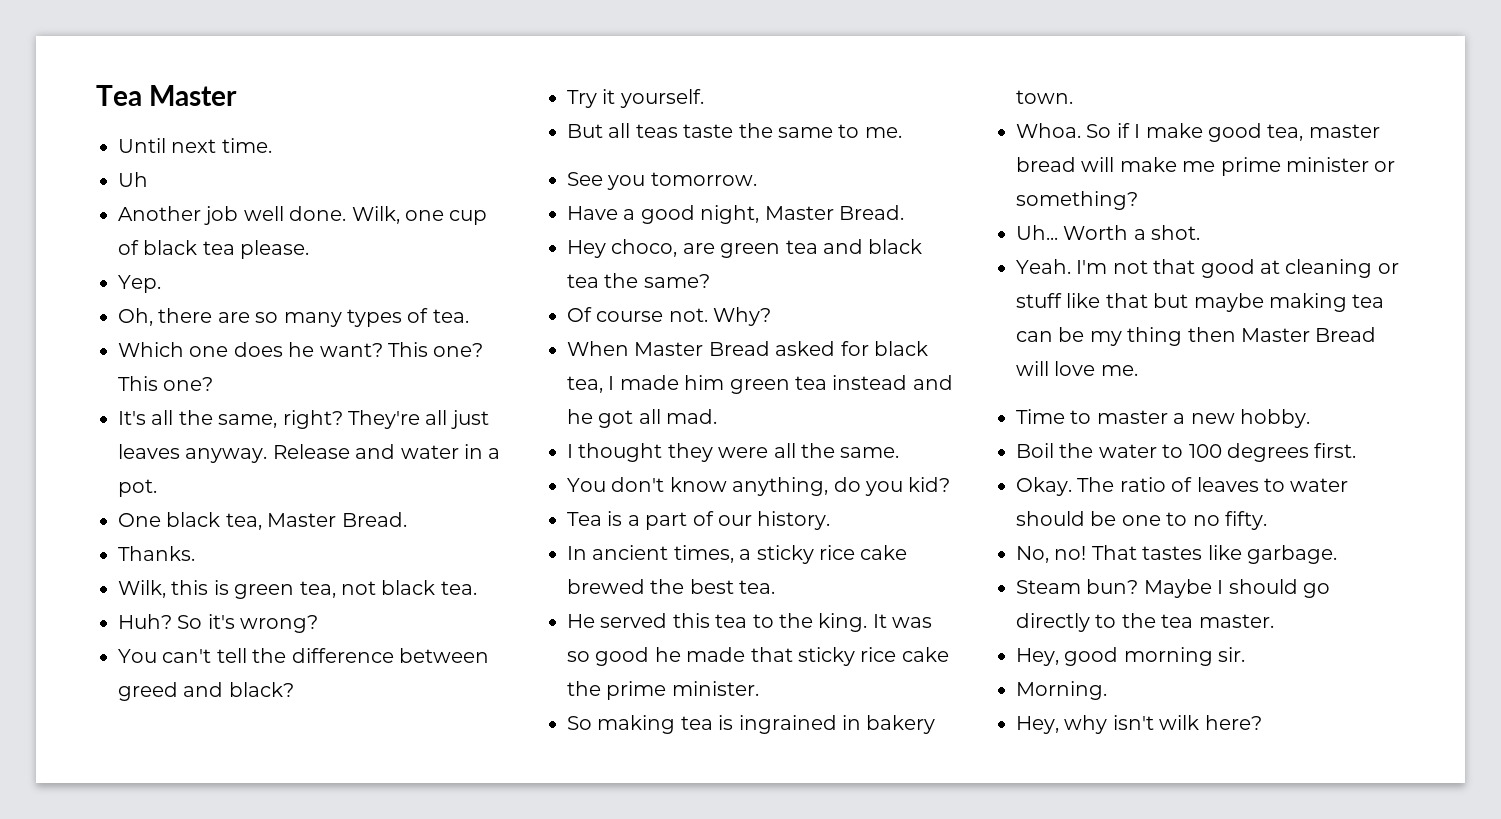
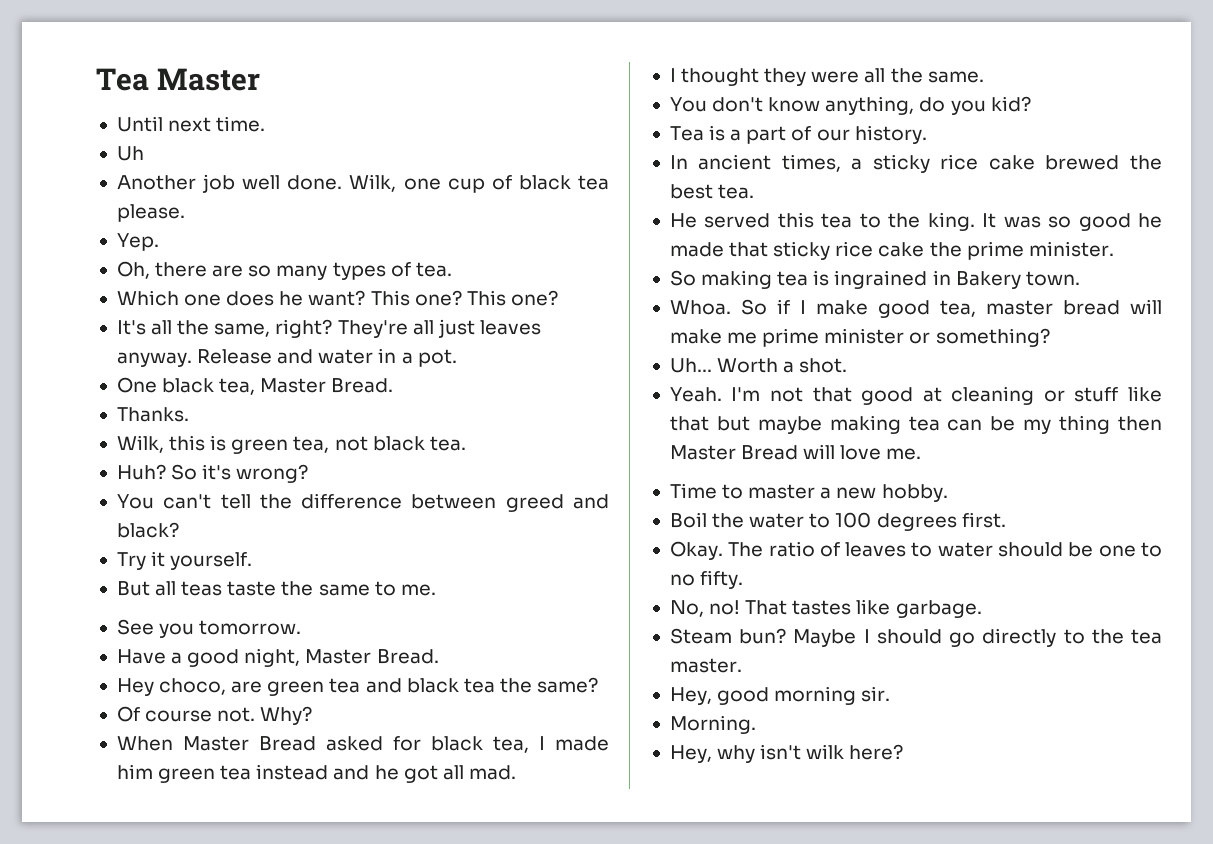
[866,715,936,734] bakery -> [955,271,1021,289] Bakery

